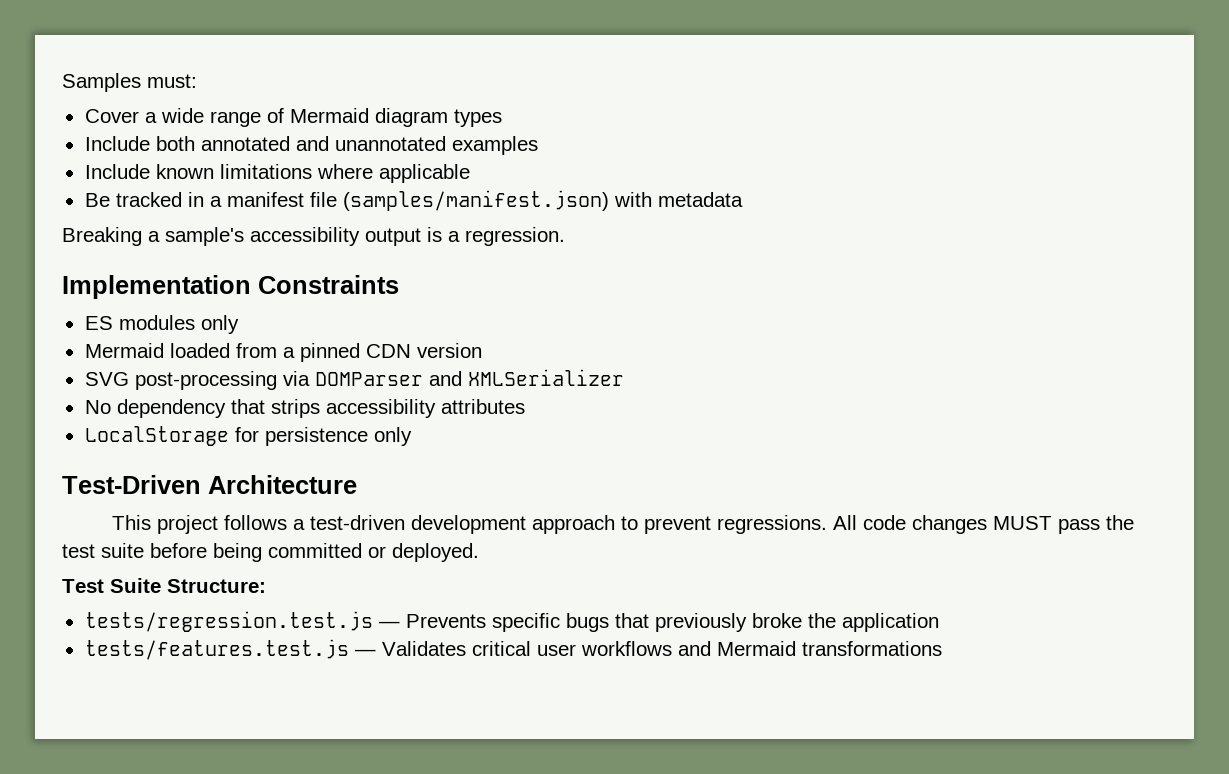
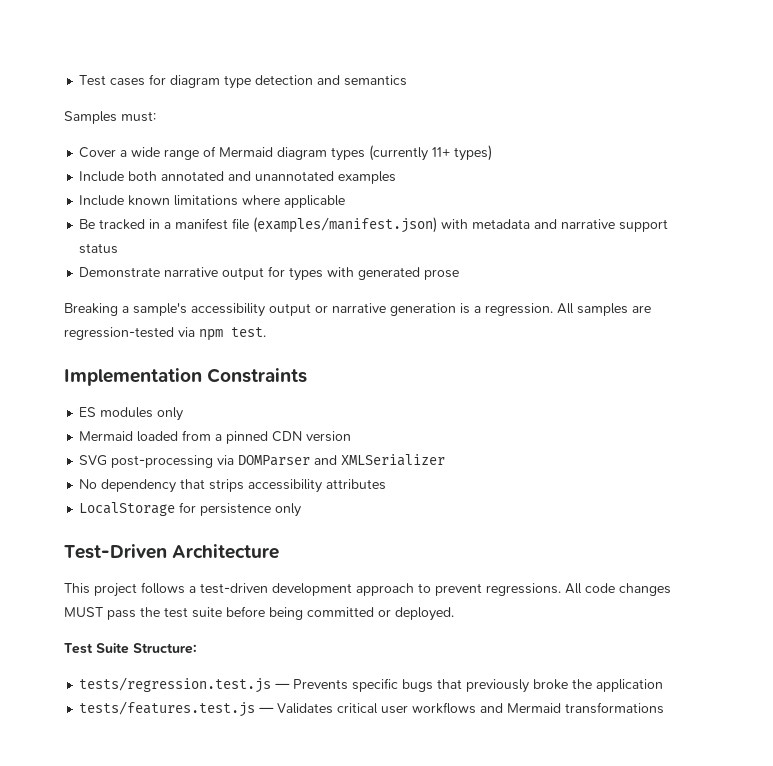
(62, 82) none -> [79,74,408,89] Test cases for diagram type detection and semantics //
(502, 118) none -> [369,145,493,161] (currently 11+ types)
[342,190,609,211] (samples/manifest.json) -> [253,217,438,233] (examples/manifest.json)
(743, 199) none -> [534,219,669,232] [79,243,119,254] [79,266,460,281] and narrative support status // Demonstrate narrative output for types with generated prose
(421, 237) none -> [315,303,456,316] or narrative generation
(565, 236) none -> [557,303,651,316] [64,327,266,341] All samples are regression-tested via npm test.

